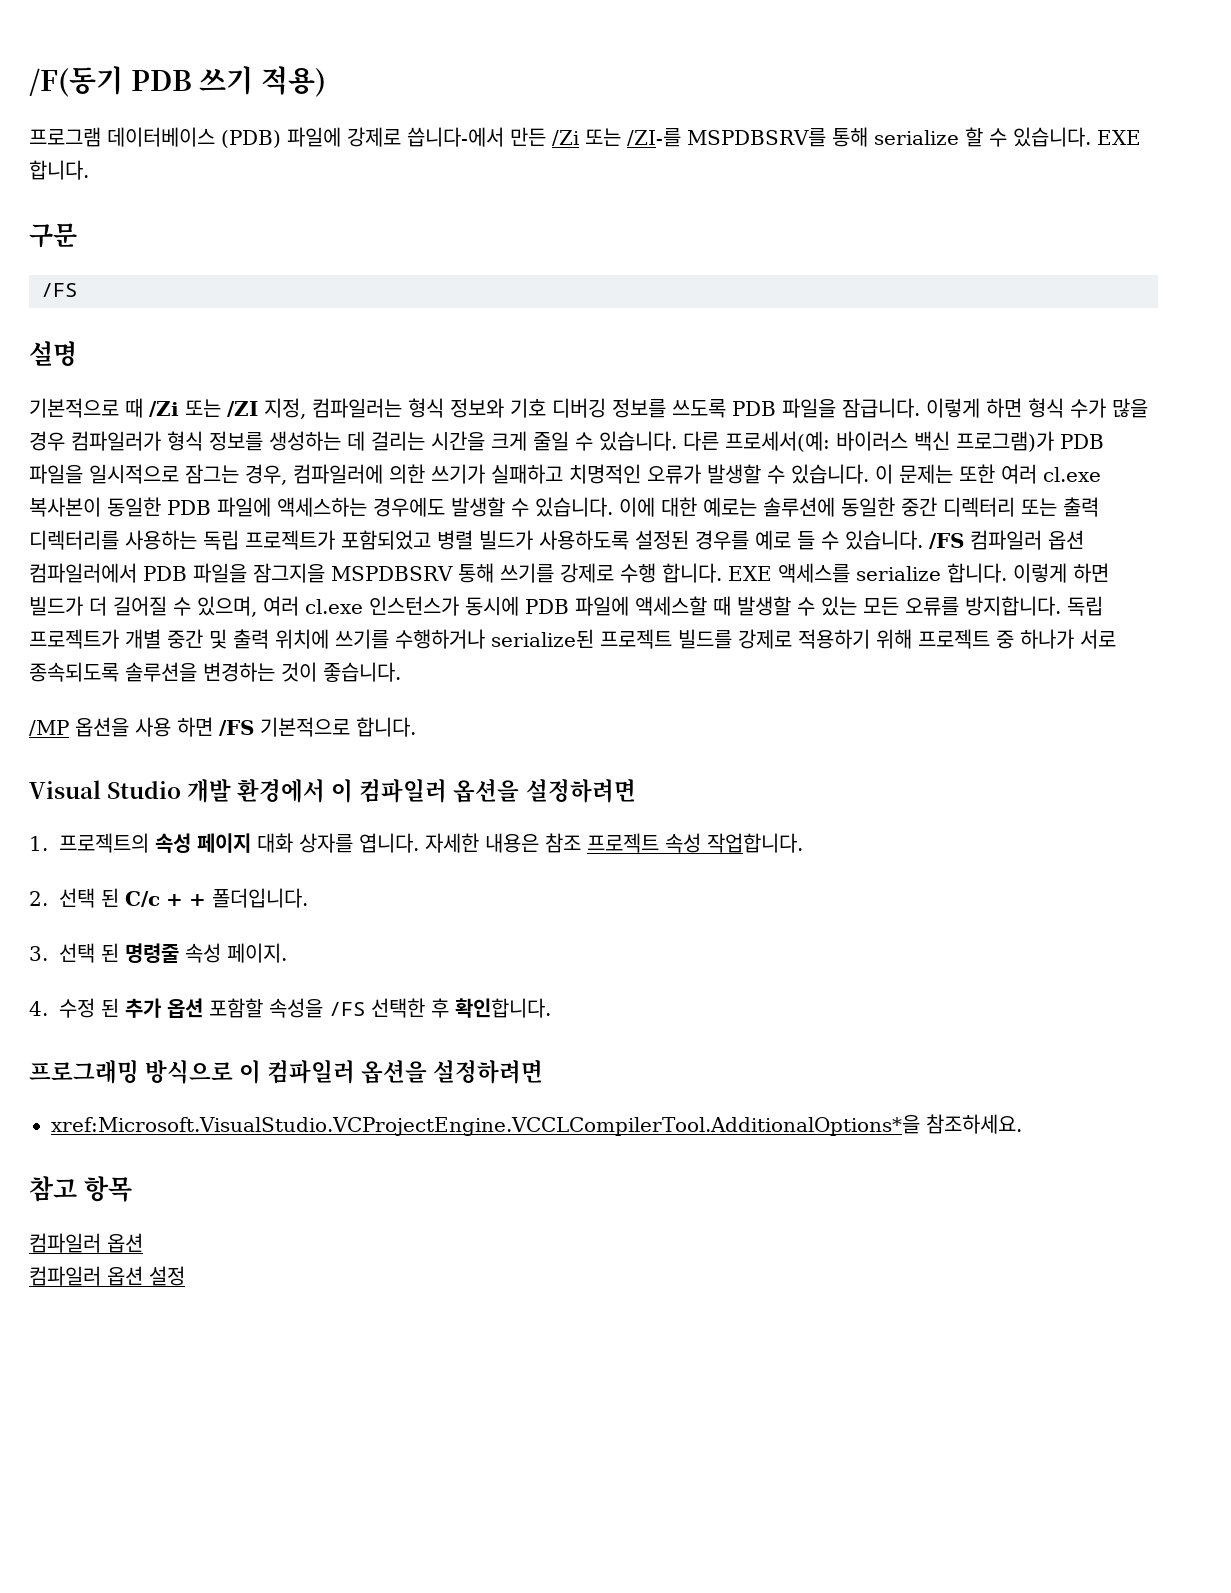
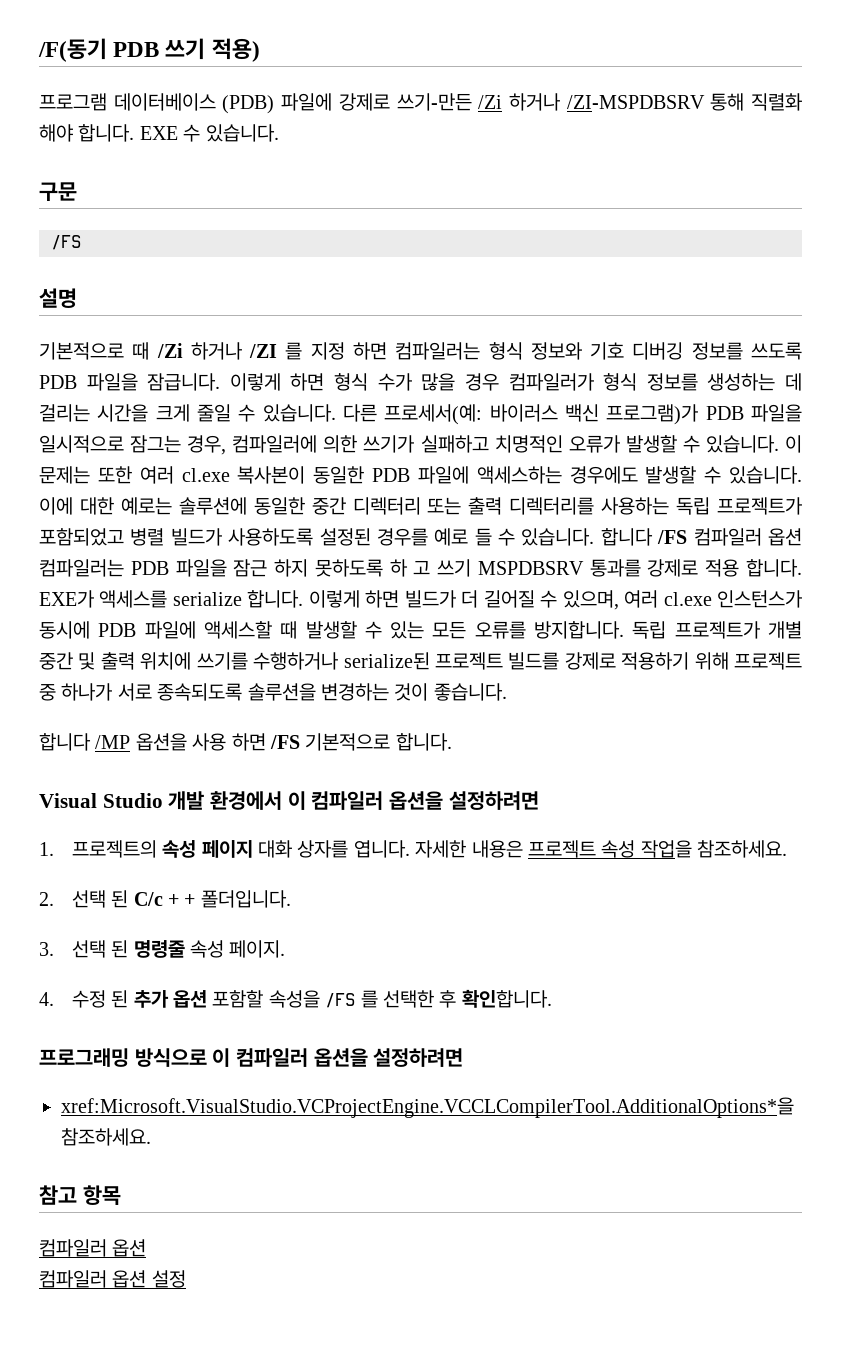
[407,127,1141,147] [29,160,89,180] 씁니다-에서 만든 /Zi 또는 /ZI-를 MSPDBSRV를 통해 serialize 할 수 있습니다. EXE 합니다. -> [396,93,802,111] [39,124,279,142] 쓰기-만든 /Zi 하거나 /ZI-MSPDBSRV 통해 직렬화 해야 합니다. EXE 수 있습니다.
[185,398,306,419] 또는 /ZI 지정, -> [190,342,387,360] 하거나 /ZI 를 지정 하면
(923, 540) none -> [600,528,653,546] 합니다
[29,563,772,583] 컴파일러에서 PDB 파일을 잠그지을 MSPDBSRV 통해 쓰기를 강제로 수행 합니다. EXE -> [39,559,802,577] [39,590,94,608] 컴파일러는 PDB 파일을 잠근 하지 못하도록 하 고 쓰기 MSPDBSRV 통과를 강제로 적용 합니다. EXE가
(401, 672) none -> [39,733,91,751] 합니다
[545,833,582,853] 참조 -> (523, 849) none
[707,833,804,853] 작업합니다. -> [640,840,788,858] 작업을 참조하세요.
(366, 1009) none -> [360,990,378,1008] 를

